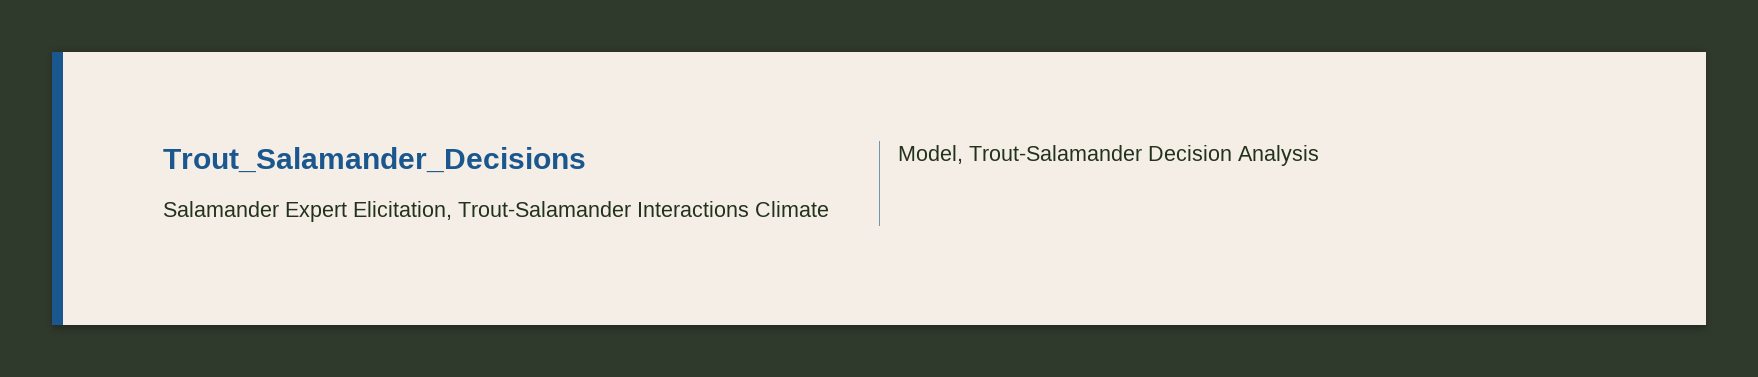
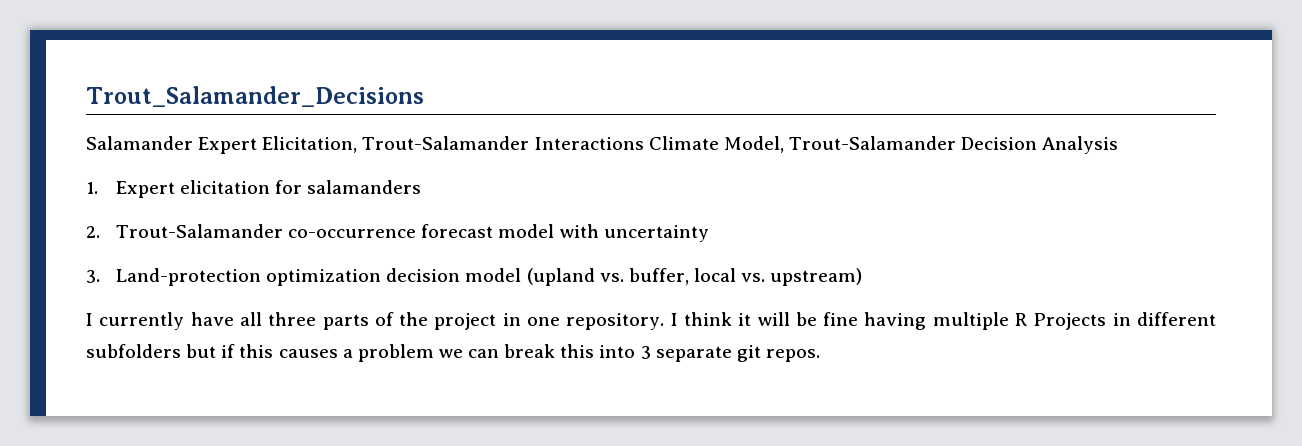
(1319, 155) none -> [86,180,422,198] [86,224,709,242] [86,268,863,286] [86,312,1217,330] [86,344,820,362] // 1. Expert elicitation for salamanders // 2. Trout-Salamander co-occurrence forecast model with uncertainty // 3. Land-protection optimization decision model (upland vs. buffer, local vs. upstream) // I currently have all three parts of the project in one repository. I think it will be fine having multiple R Projects in different subfolders but if this causes a problem we can break this into 3 separate git repos.

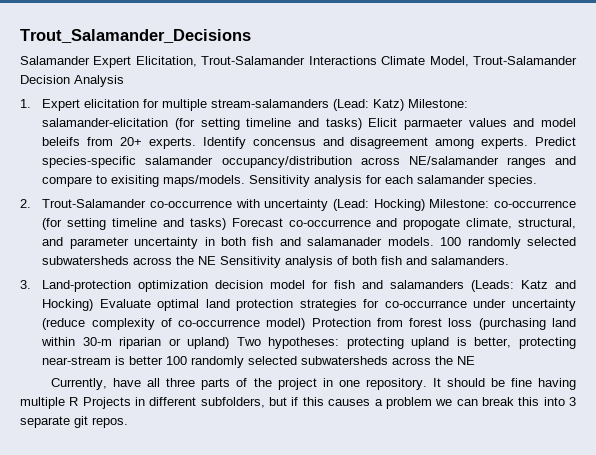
[307,180,422,194] salamanders -> [162,99,469,111] [42,118,576,130] [42,137,576,149] [42,156,576,168] [42,175,538,187] multiple stream-salamanders (Lead: Katz) Milestone: salamander-elicitation (for setting timeline and tasks) Elicit parmaeter values and model beleifs from 20+ experts. Identify concensus and disagreement among experts. Predict species-specific salamander occupancy/distribution across NE/salamander ranges and compare to exisiting maps/models. Sensitivity analysis for each salamander species.
[421,224,555,238] forecast model -> (232, 204) none
(709, 233) none -> [332,199,577,211] [42,218,576,230] [42,237,576,249] [42,256,510,268] (Lead: Hocking) Milestone: co-occurrence (for setting timeline and tasks) Forecast co-occurrence and propogate climate, structural, and parameter uncertainty in both fish and salamanader models. 100 randomly selected subwatersheds across the NE Sensitivity analysis of both fish and salamanders.
[526,268,863,286] [86,312,185,330] (upland vs. buffer, local vs. upstream) // I currently -> [312,280,577,292] [42,299,577,311] [42,318,577,330] [41,337,577,349] [42,356,476,368] [51,378,108,390] for fish and salamanders (Leads: Katz and Hocking) Evaluate optimal land protection strategies for co-occurrance under uncertainty (reduce complexity of co-occurrence model) Protection from forest loss (purchasing land within 30-m riparian or upland) Two hypotheses: protecting upland is better, protecting near-stream is better 100 randomly selected subwatersheds across the NE // Currently,
[670,312,790,326] I think it will -> [432,378,485,387] It should
[86,344,181,358] subfolders -> [200,397,265,408] subfolders,

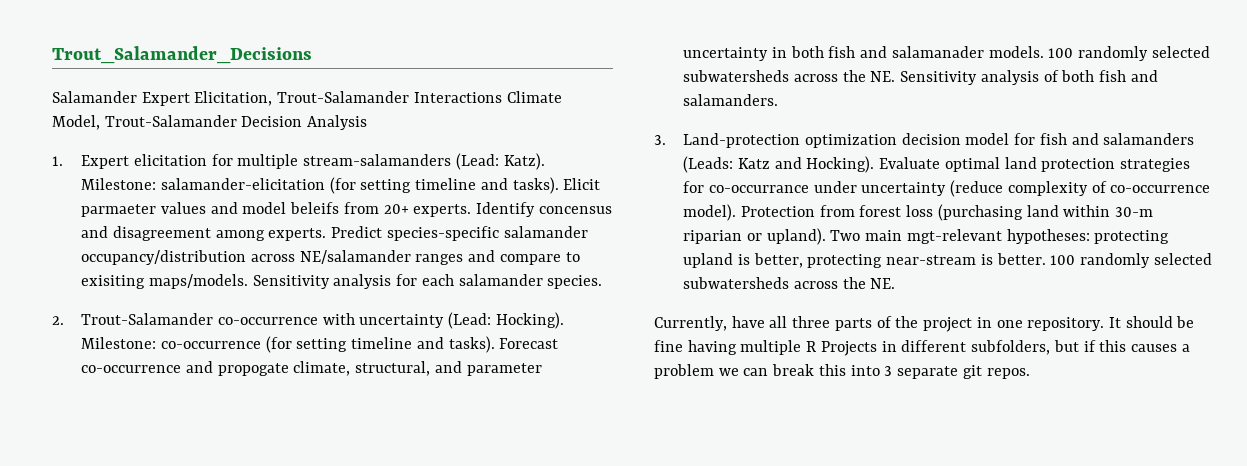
[373,99,405,111] Katz) -> [503,153,545,170] Katz).
[325,118,362,130] tasks) -> [512,177,559,194] tasks).
[373,199,425,211] Hocking) -> [495,312,564,329] Hocking).
[189,218,226,230] tasks) -> [448,336,495,353] tasks).
[198,256,217,265] NE -> [870,71,896,82] NE.
[42,299,94,311] Hocking) -> [806,156,875,173] Hocking).
[266,318,306,330] model) -> [683,204,737,221] model).
[187,337,261,349] upland) Two -> [766,228,1002,245] upland). Two main mgt-relevant
[129,356,476,368] better 100 randomly selected subwatersheds across the NE -> [996,253,1212,268] [683,277,896,289] better. 100 randomly selected subwatersheds across the NE.

